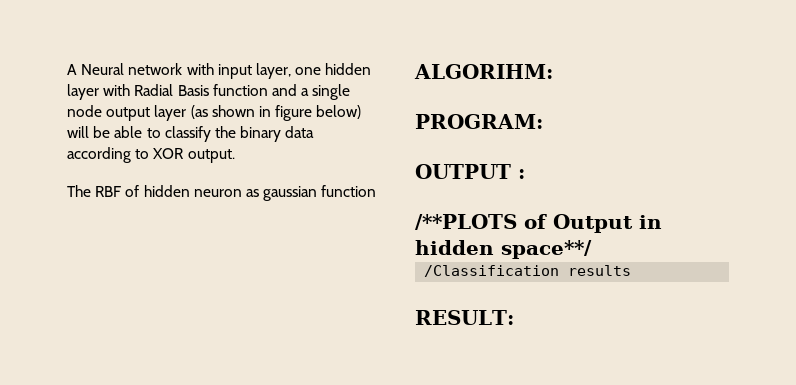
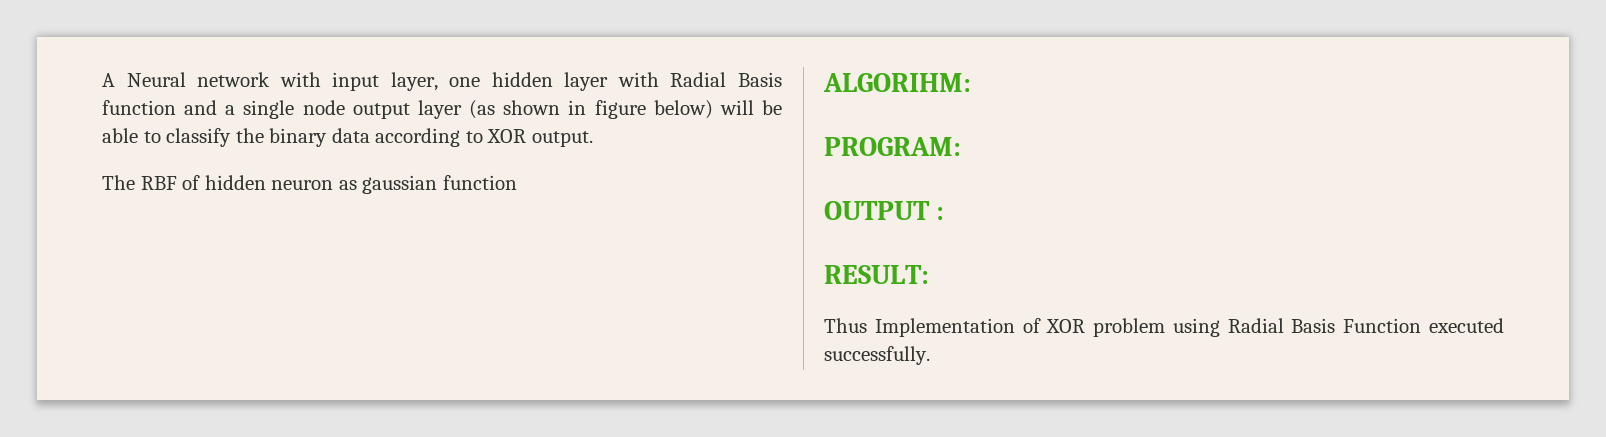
[415,214,662,233] [415,240,592,259] [424,265,632,277] [415,310,514,325] /**PLOTS of Output in hidden space**/ // /Classification results // RESULT: -> [824,265,929,284] [824,318,1504,337] [824,346,930,365] RESULT: // Thus Implementation of XOR problem using Radial Basis Function executed successfully.

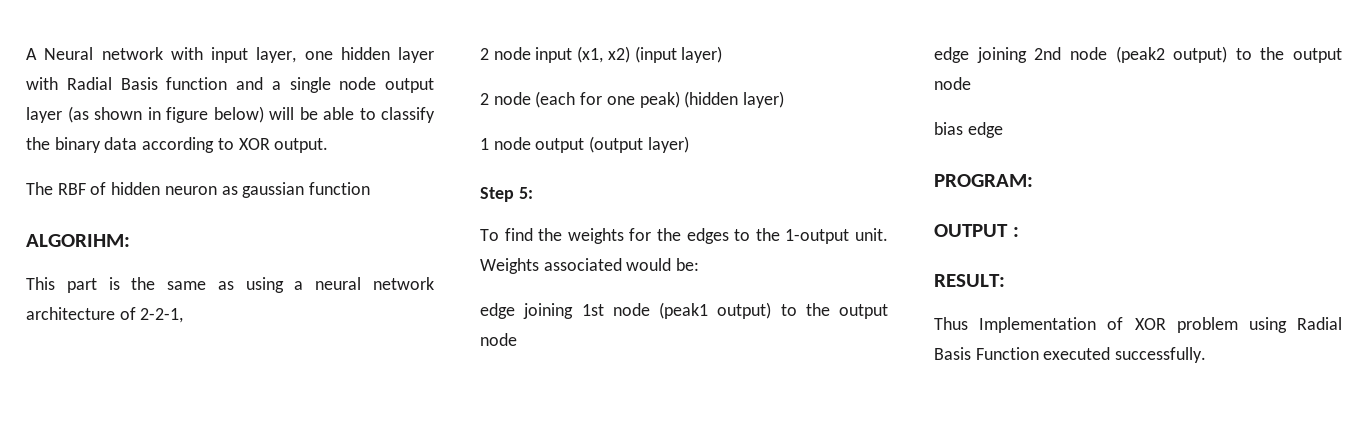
(971, 82) none -> [26,277,434,293] [26,307,184,323] [480,46,723,63] [480,91,785,108] [480,136,689,153] [480,187,533,202] [480,228,888,244] [480,258,700,274] [480,302,888,319] [480,333,517,346] [934,46,1342,63] [934,77,971,90] [934,122,1003,138] // This part is the same as using a neural network architecture of 2-2-1, // 2 node input (x1, x2) (input layer) // 2 node (each for one peak) (hidden layer) // 1 node output (output layer) // Step 5: // To find the weights for the edges to the 1-output unit. Weights associated would be: // edge joining 1st node (peak1 output) to the output node // edge joining 2nd node (peak2 output) to the output node // bias edge

